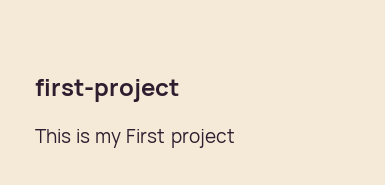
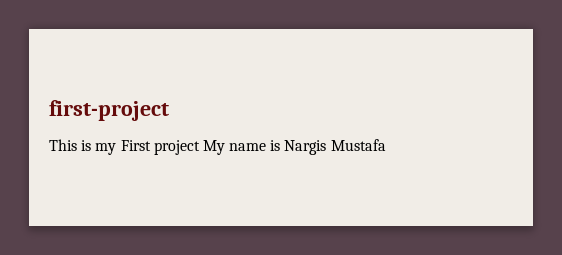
(235, 138) none -> [202,139,386,155] My name is Nargis Mustafa

